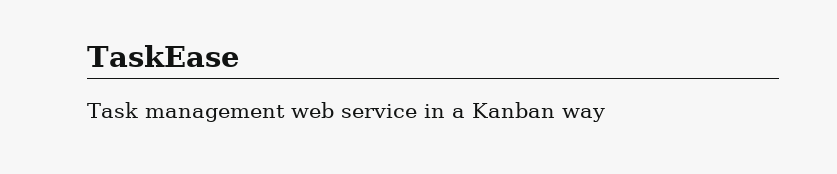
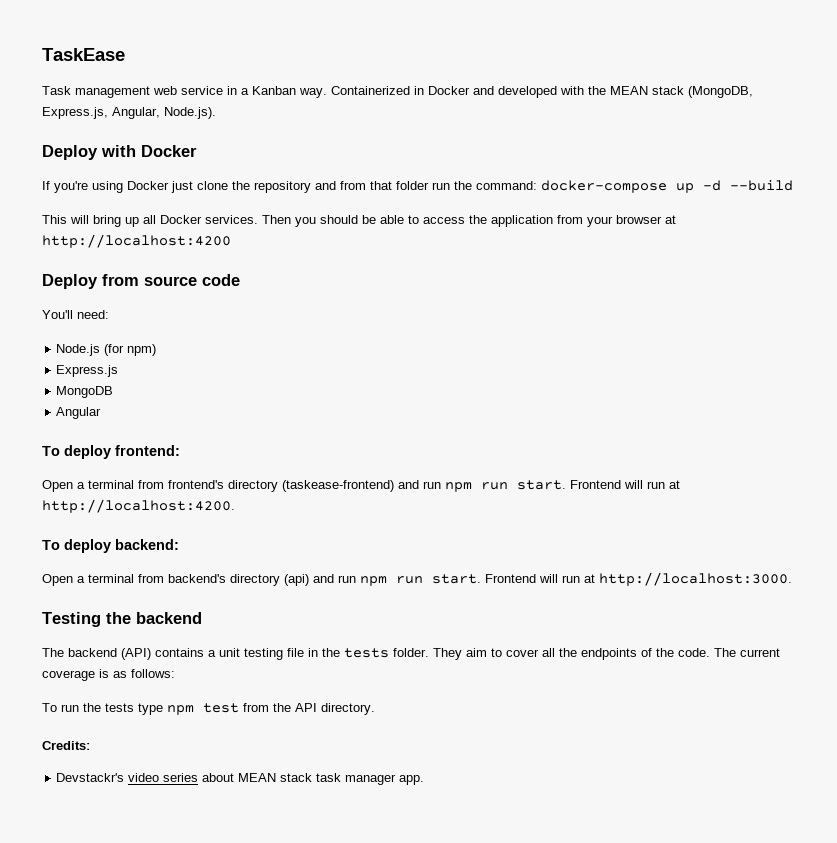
[561,108,605,122] way -> [299,86,753,98] [42,107,216,119] [42,145,197,160] [42,180,793,193] [42,215,676,227] [42,234,231,248] [42,274,240,289] [42,310,109,319] [56,344,157,356] [56,365,119,377] [56,386,114,398] [56,407,102,419] [42,445,180,459] [42,480,680,492] [42,499,235,513] [42,539,179,553] [42,572,792,586] [42,612,202,627] [42,648,780,660] [42,669,175,681] [42,703,375,715] [42,741,90,750] [56,773,425,785] way. Containerized in Docker and developed with the MEAN stack (MongoDB, Express.js, Angular, Node.js). // Deploy with Docker // If you're using Docker just clone the repository and from that folder run the command: docker-compose up -d --build // This will bring up all Docker services. Then you should be able to access the application from your browser at http://localhost:4200 // Deploy from source code // You'll need: // Node.js (for npm) // Express.js // MongoDB // Angular // To deploy frontend: // Open a terminal from frontend's directory (taskease-frontend) and run npm run start. Frontend will run at http://localhost:4200. // To deploy backend: // Open a terminal from backend's directory (api) and run npm run start. Frontend will run at http://localhost:3000. // Testing the backend // The backend (API) contains a unit testing file in the tests folder. They aim to cover all the endpoints of the code. The current coverage is as follows: // To run the tests type npm test from the API directory. // Credits: // Devstackr's video series about MEAN stack task manager app.

